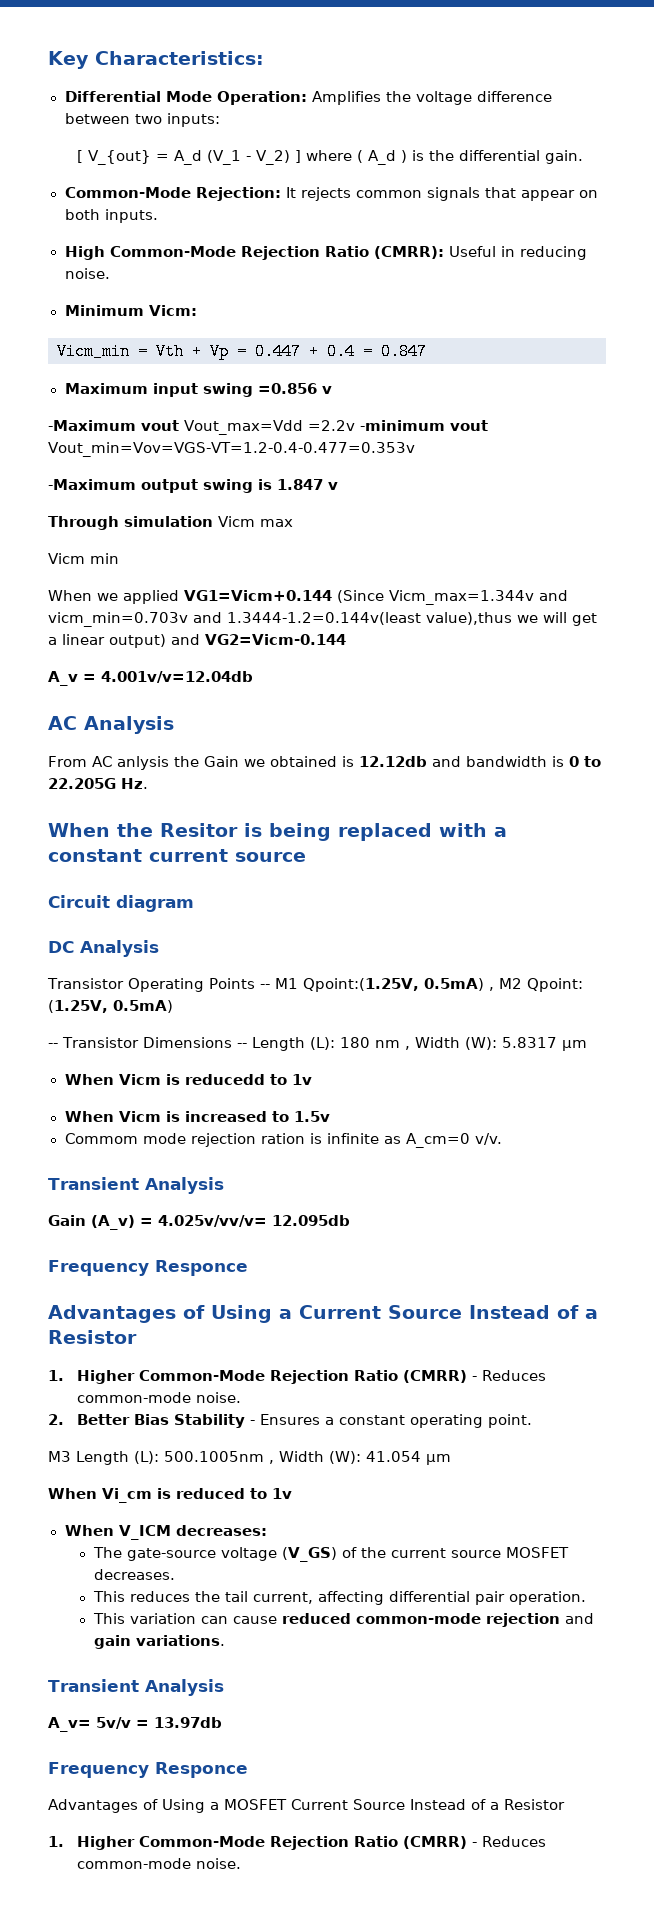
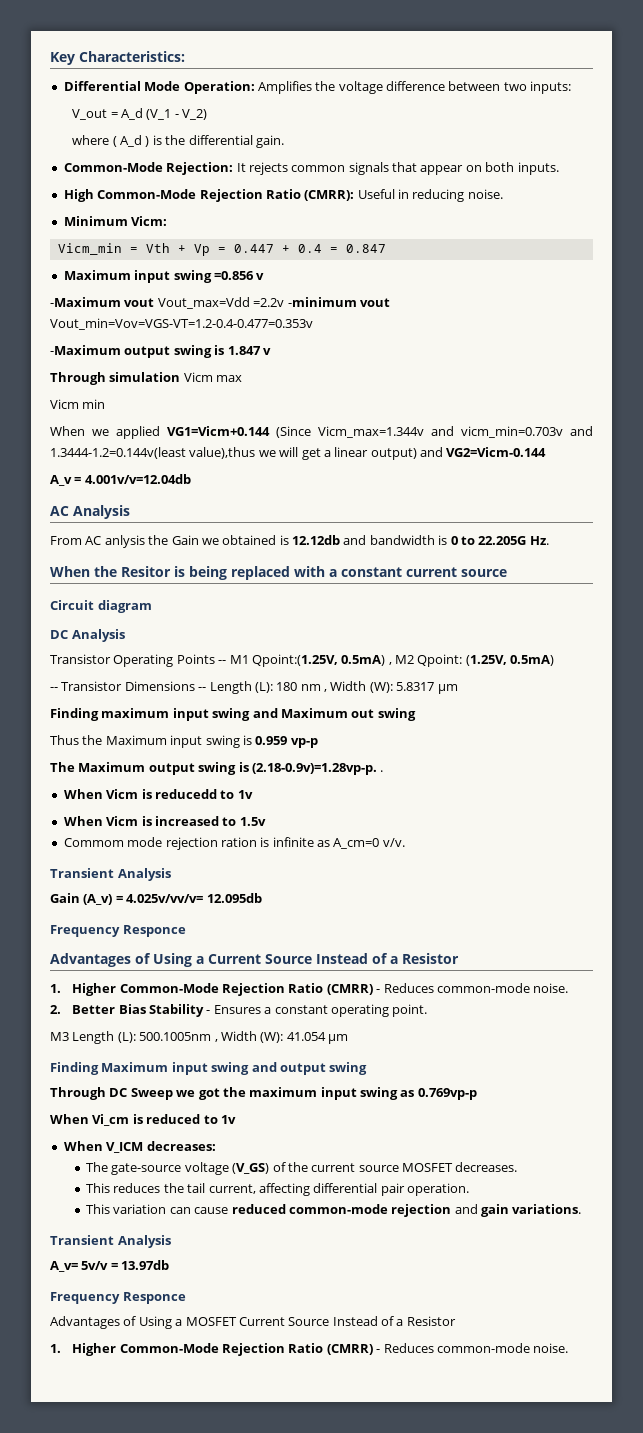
[77,150,152,165] [ V_{out} -> [72,109,108,120] V_out
[295,150,302,163] ] -> (208, 114) //
(587, 1045) none -> [50,708,416,721] [50,735,318,748] [50,762,384,775] // Finding maximum input swing and Maximum out swing // Thus the Maximum input swing is 0.959 vp-p // The Maximum output swing is (2.18-0.9v)=1.28vp-p. .
(451, 1459) none -> [50,1062,368,1075] [50,1087,477,1100] // Finding Maximum input swing and output swing // Through DC Sweep we got the maximum input swing as 0.769vp-p

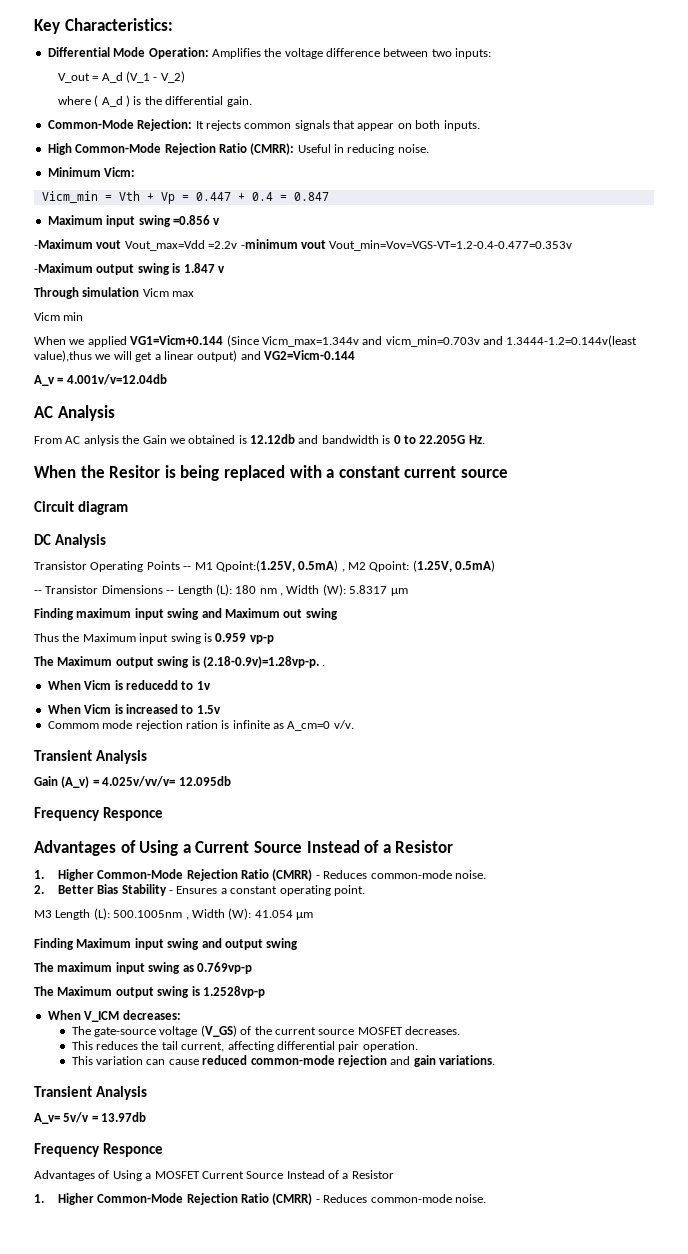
[50,1087,246,1100] Through DC Sweep we got the -> [34,962,54,972] The
[50,1114,236,1126] When Vi_cm is reduced to 1v -> [34,986,265,998] The Maximum output swing is 1.2528vp-p

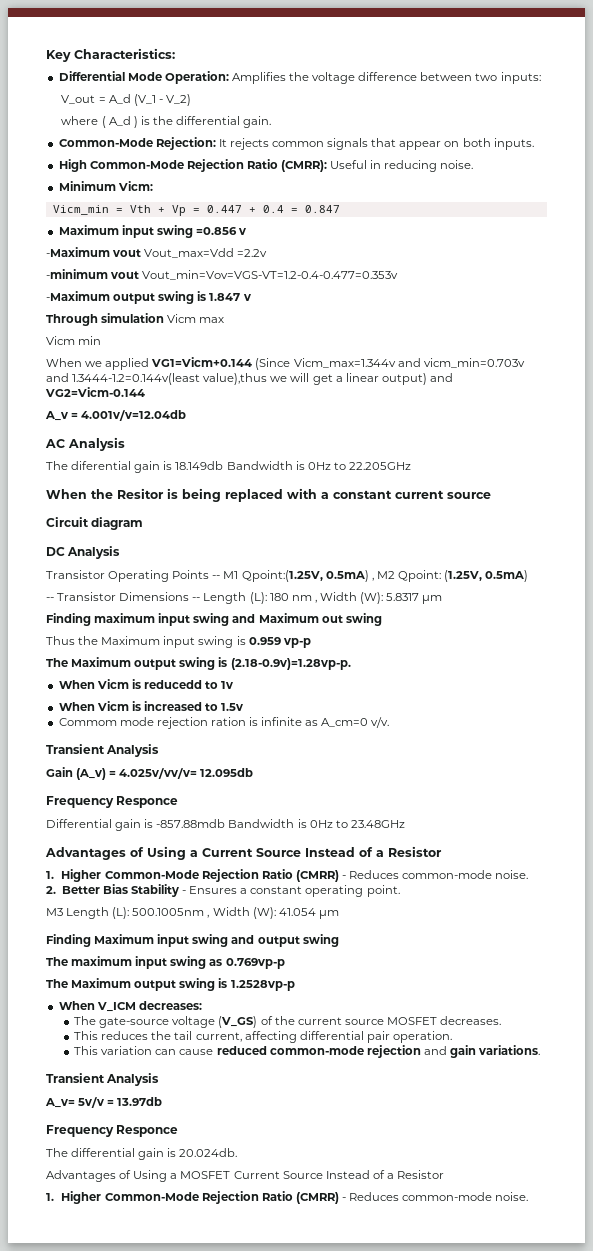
(238, 245) none -> (268, 253) //
[34,434,485,446] From AC anlysis the Gain we obtained is 12.12db and bandwidth is 0 to 22.205G Hz. -> [46,461,411,473] The diferential gain is 18.149db Bandwidth is 0Hz to 22.205GHz
[322,664,326,666] . -> (351, 664) none
(163, 814) none -> [46,819,405,831] // Differential gain is -857.88mdb Bandwidth is 0Hz to 23.48GHz
(163, 1150) none -> [46,1148,238,1160] // The differential gain is 20.024db.

